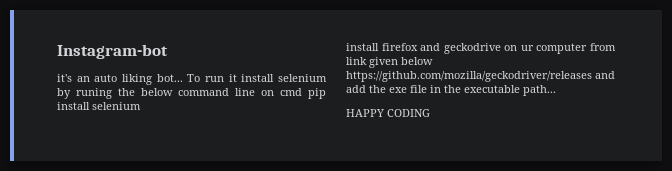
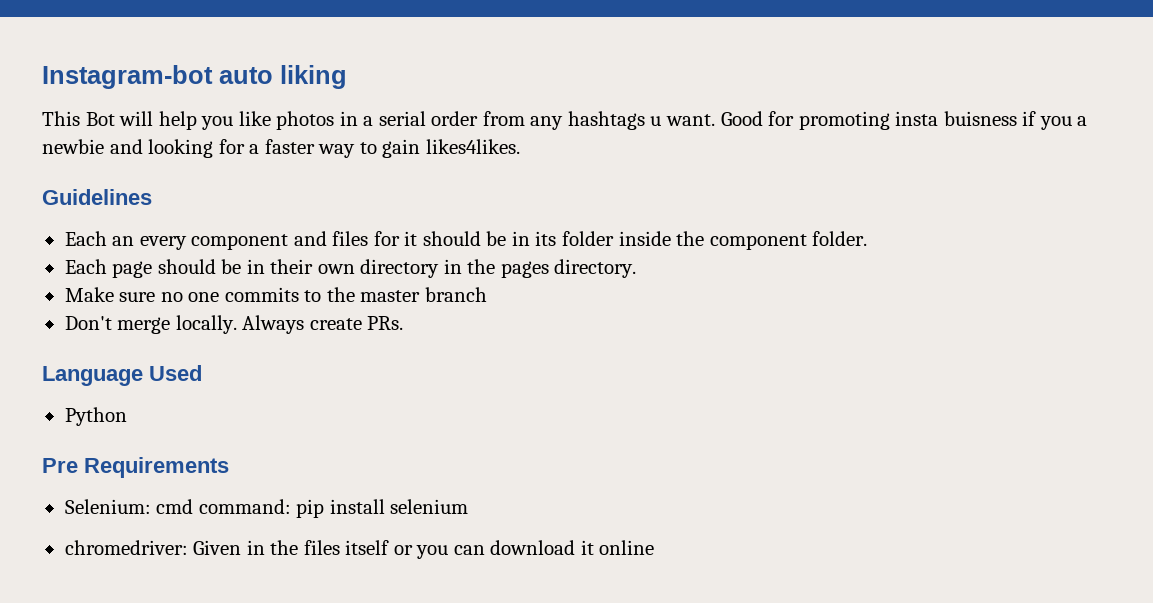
[57,74,90,82] // it's an -> (213, 77) none
[156,74,327,82] [57,88,326,99] [57,102,141,110] [346,43,616,54] [346,57,433,68] [346,71,615,82] [346,85,556,96] [346,109,430,117] bot... To run it install selenium by runing the below command line on cmd pip install selenium // install firefox and geckodrive on ur computer from link given below https://github.com/mozilla/geckodriver/releases and add the exe file in the executable path... // HAPPY CODING -> [42,111,1088,130] [42,139,520,158] [42,189,152,205] [64,231,868,250] [64,259,637,278] [64,287,487,302] [64,315,404,334] [42,365,202,386] [64,407,127,426] [42,457,229,478] [64,499,469,518] [64,540,655,559] // This Bot will help you like photos in a serial order from any hashtags u want. Good for promoting insta buisness if you a newbie and looking for a faster way to gain likes4likes. // Guidelines // Each an every component and files for it should be in its folder inside the component folder. // Each page should be in their own directory in the pages directory. // Make sure no one commits to the master branch // Don't merge locally. Always create PRs. // Language Used // Python // Pre Requirements // Selenium: cmd command: pip install selenium // chromedriver: Given in the files itself or you can download it online

